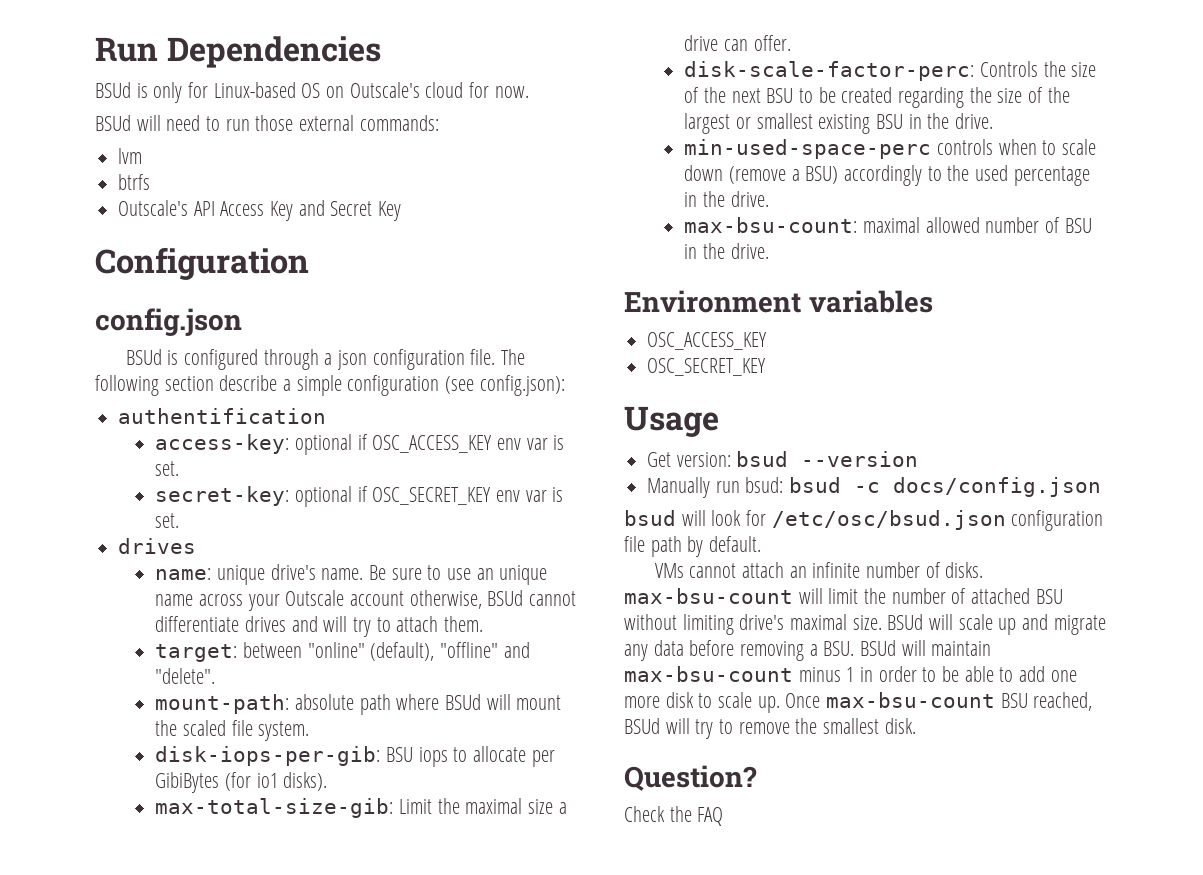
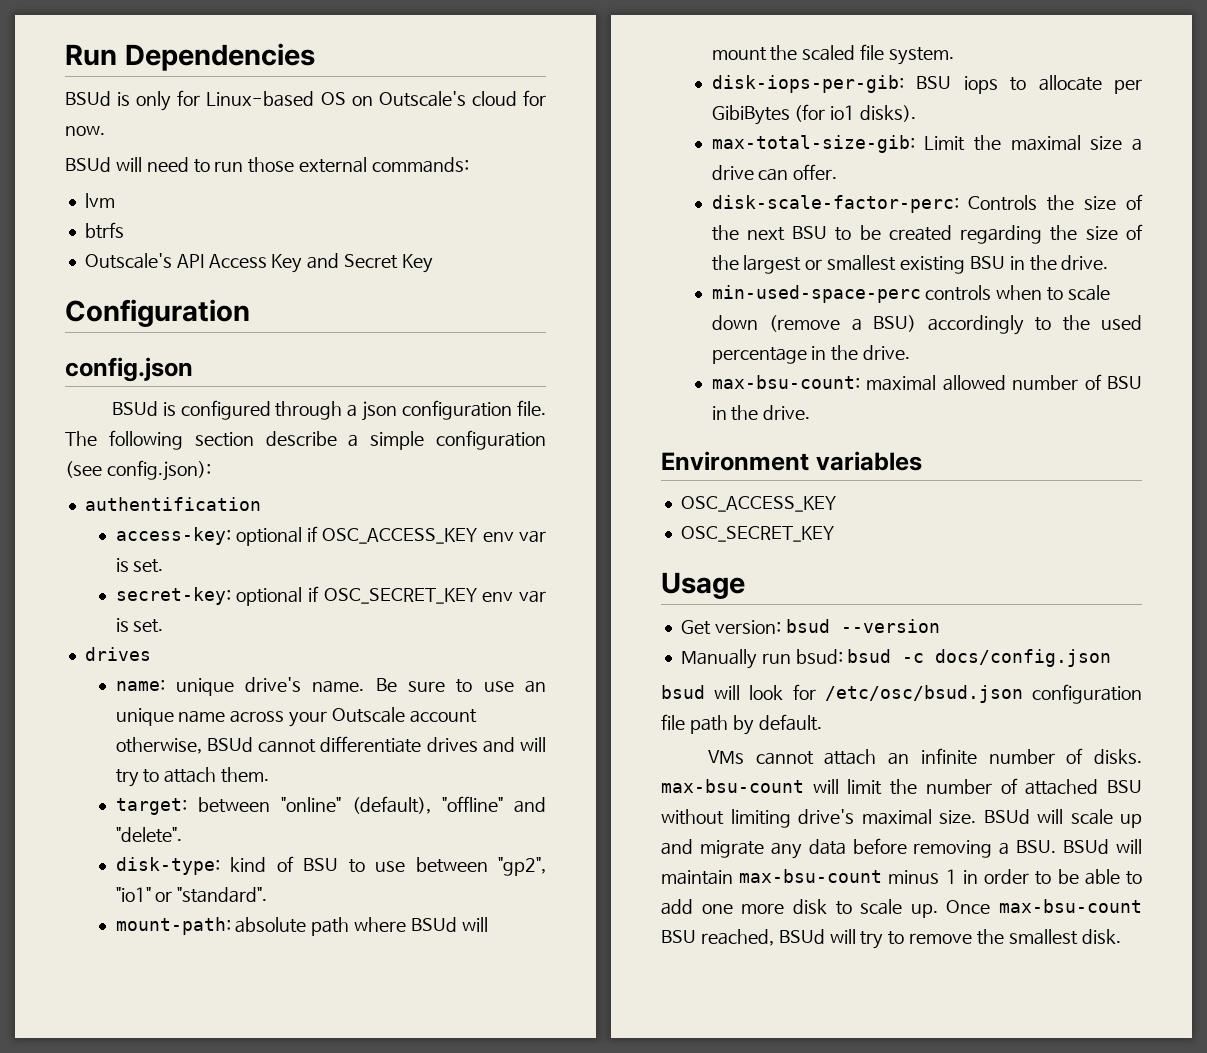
(216, 676) none -> [115,856,546,876] [115,887,268,903] // disk-type: kind of BSU to use between "gp2", "io1" or "standard".
[624,765,757,791] [624,806,724,826] // Question? // Check the FAQ -> (1121, 936) none

